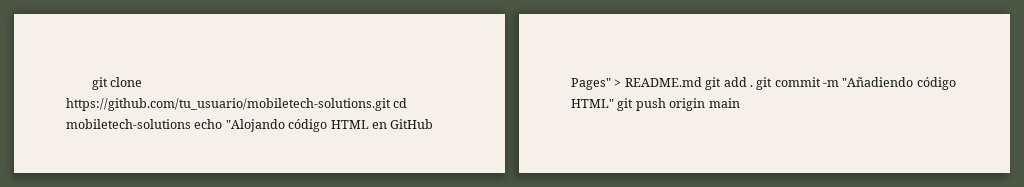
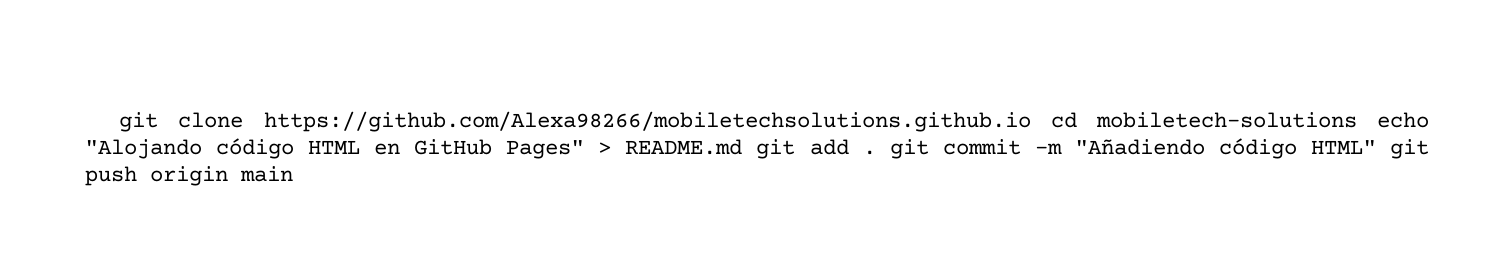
[66,98,391,111] https://github.com/tu_usuario/mobiletech-solutions.git -> [263,111,1031,132] https://github.com/Alexa98266/mobiletechsolutions.github.io

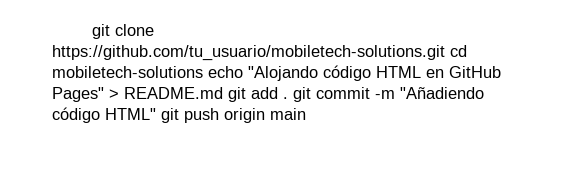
[263,111,1031,132] https://github.com/Alexa98266/mobiletechsolutions.github.io -> [52,45,445,61] https://github.com/tu_usuario/mobiletech-solutions.git

